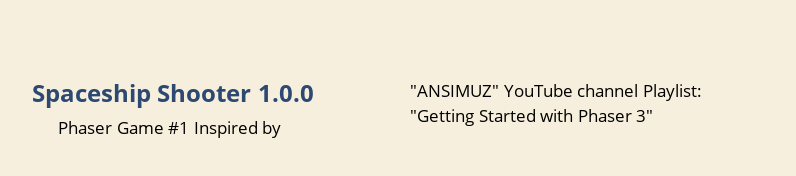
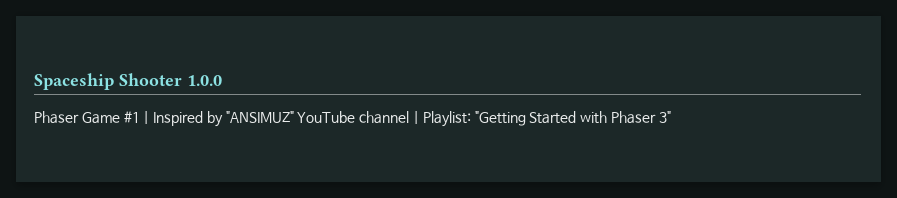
(190, 128) none -> [143,111,150,124] |
(639, 90) none -> [413,111,420,124] |

